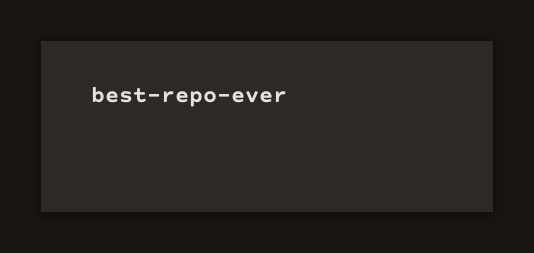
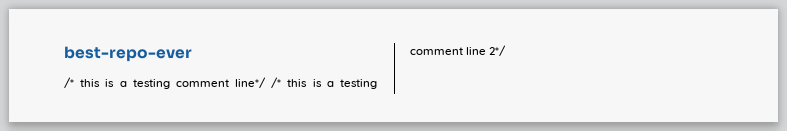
(287, 96) none -> [64,77,377,89] [410,45,507,56] // /* this is a testing comment line*/ /* this is a testing comment line 2*/

